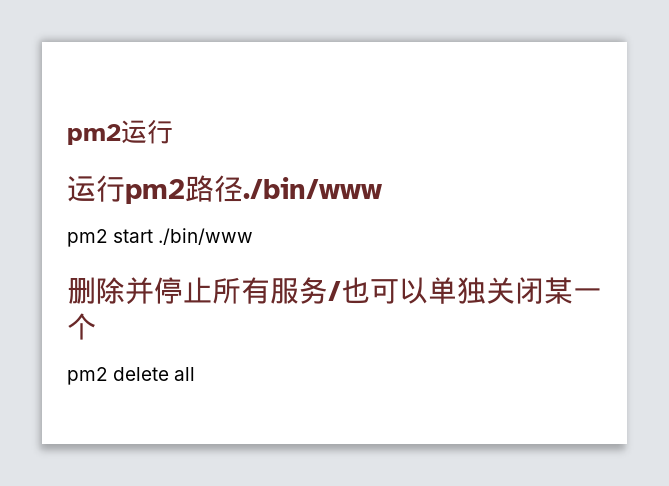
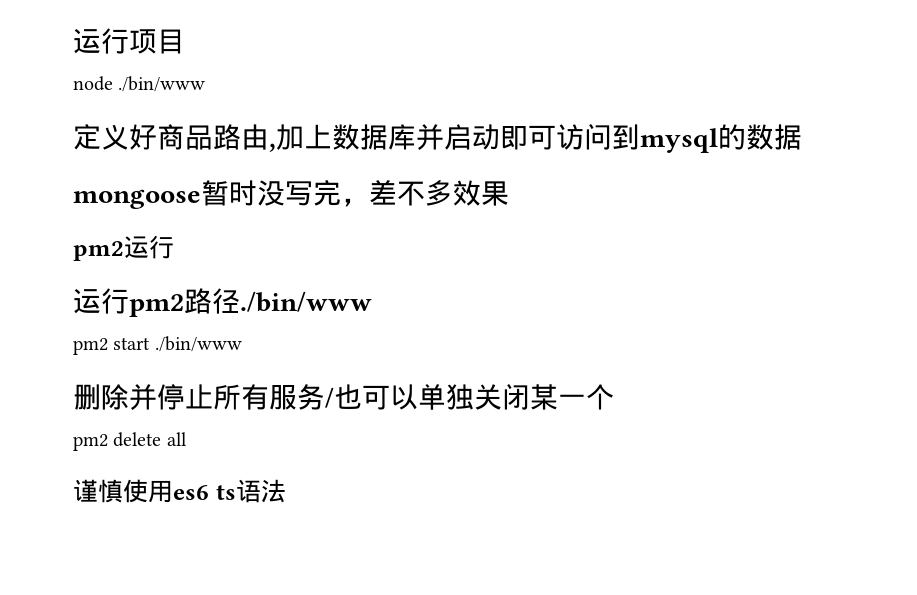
(67, 134) none -> [73,28,185,54] [73,76,206,92] [73,124,802,153] [73,180,509,209] 运行项目 // node ./bin/www // 定义好商品路由,加上数据库并启动即可访问到mysql的数据 // mongoose暂时没写完，差不多效果 //
(196, 374) none -> [73,479,286,503] // 谨慎使用es6 ts语法

